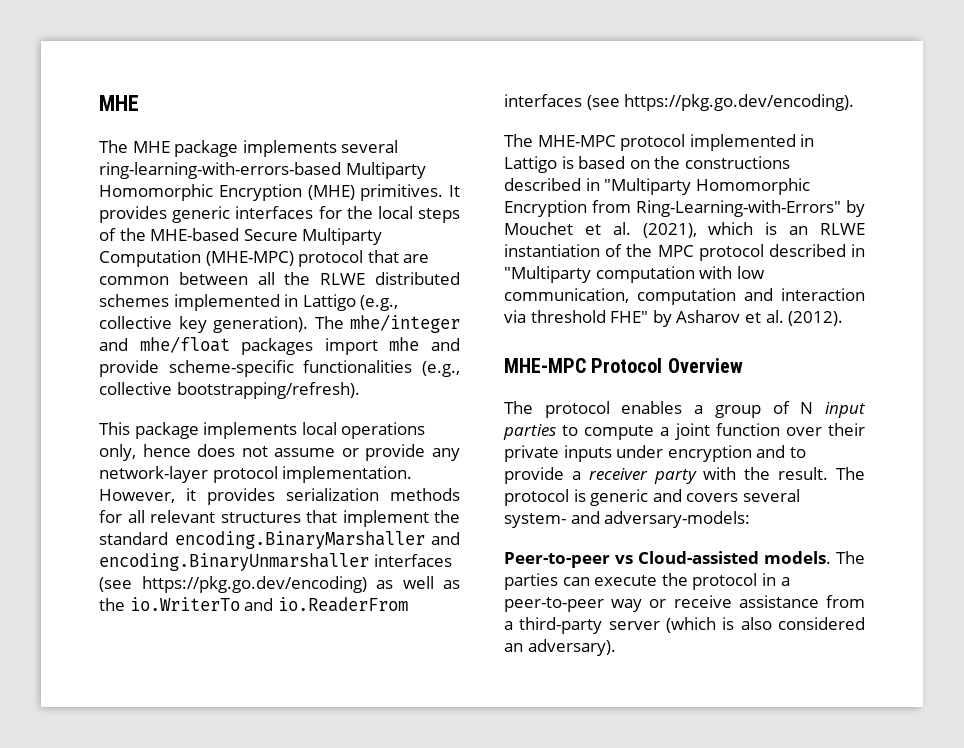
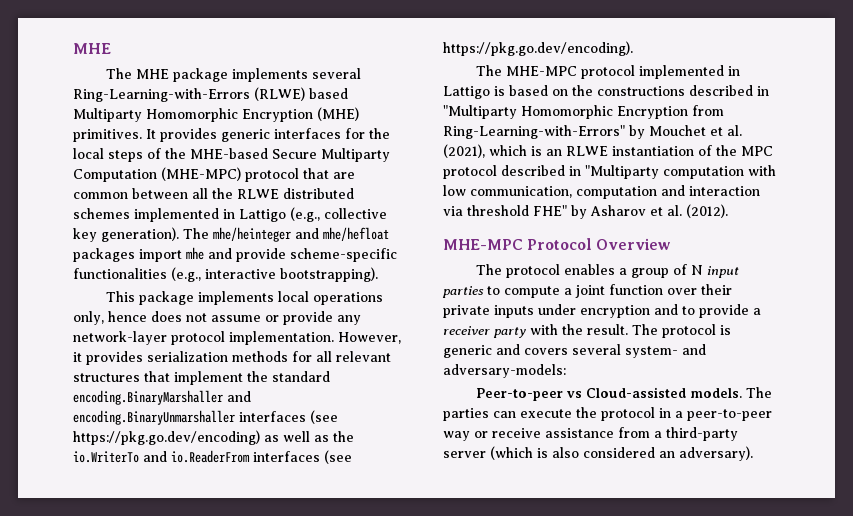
[99,162,341,179] ring-learning-with-errors-based -> [73,87,348,102] Ring-Learning-with-Errors (RLWE) based
[350,314,460,333] [99,336,230,353] mhe/integer and mhe/float -> [213,227,389,242] mhe/heinteger and mhe/hefloat
[99,382,360,399] collective bootstrapping/refresh). -> [205,267,378,282] interactive bootstrapping).

